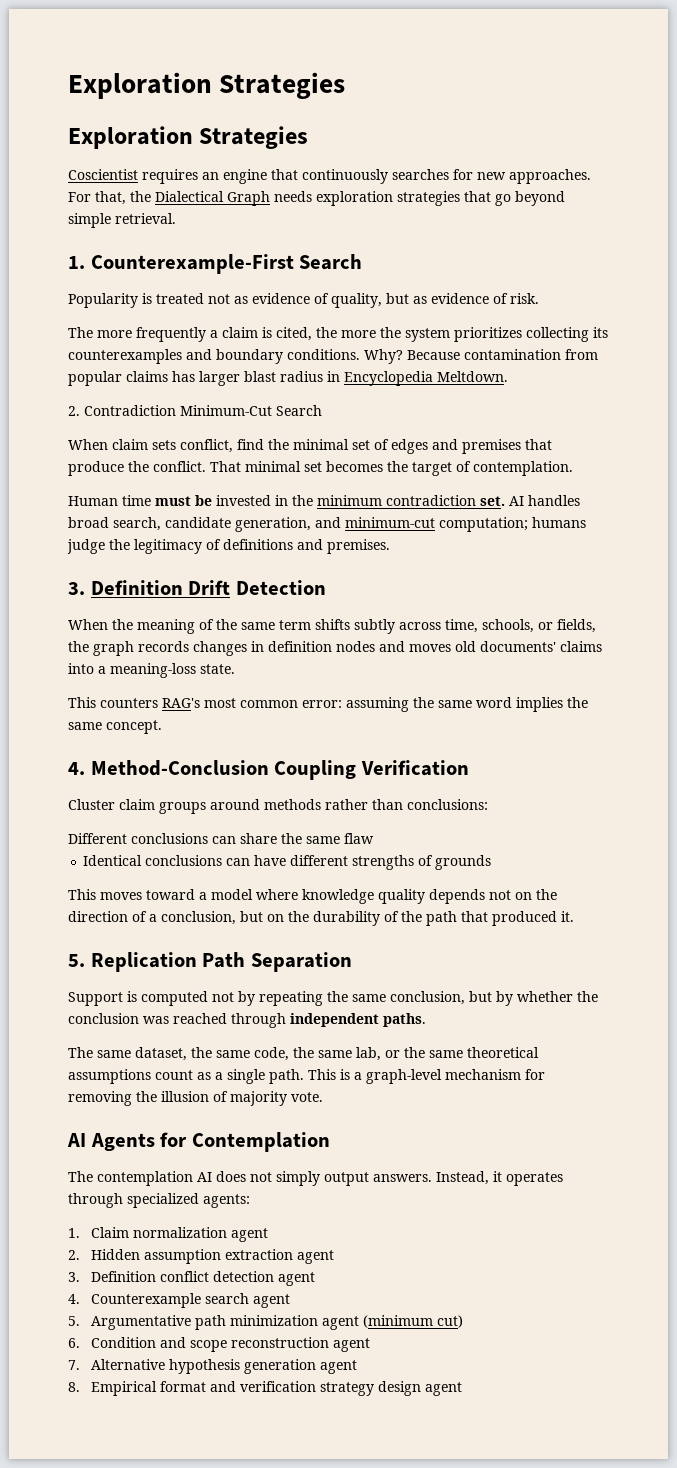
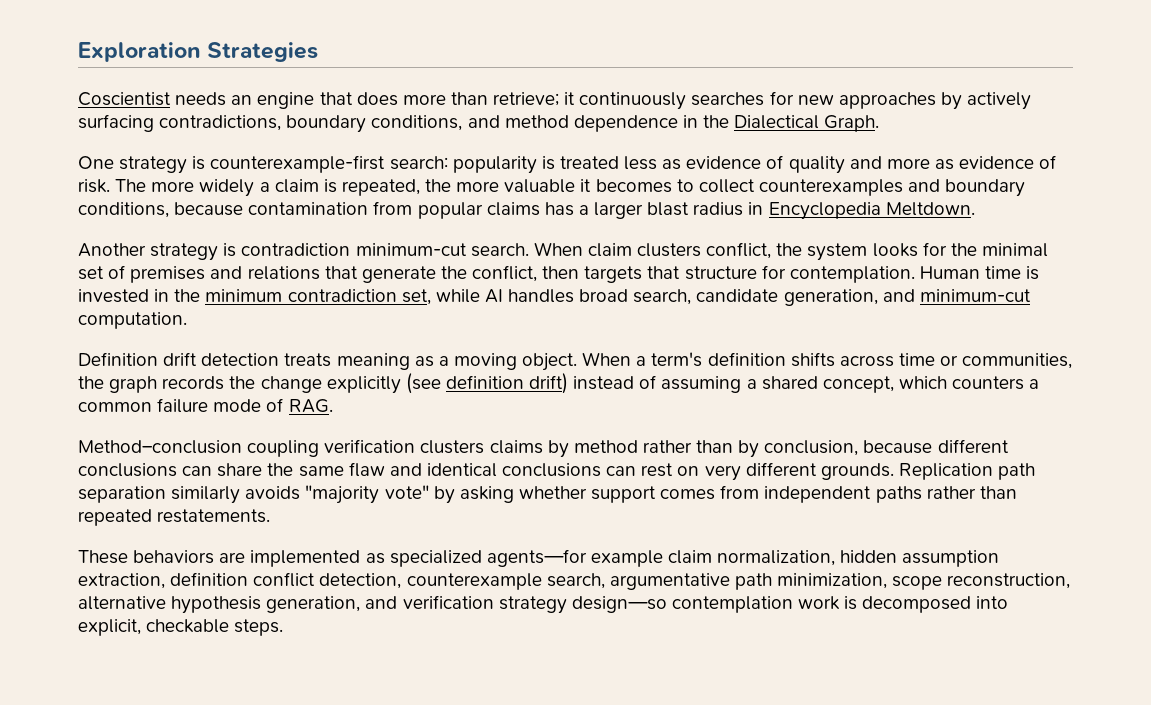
[68,72,346,99] [68,126,309,149] Exploration Strategies // Exploration Strategies -> [78,42,319,62] Exploration Strategies
[142,169,198,184] requires -> [175,92,227,106] needs
[302,169,591,184] [68,191,565,206] [68,213,176,228] [68,254,363,274] [68,293,138,308] continuously searches for new approaches. For that, the Dialectical Graph needs exploration strategies that go beyond simple retrieval. // 1. Counterexample-First Search // Popularity -> [356,91,1032,110] [78,114,880,133] [78,155,537,174] does more than retrieve; it continuously searches for new approaches by actively surfacing contradictions, boundary conditions, and method dependence in the Dialectical Graph. // One strategy is counterexample-first search: popularity
[208,293,409,308] not as evidence of quality, but -> [624,155,930,174] less as evidence of quality and more
(539, 298) // -> (110, 186) none
[136,327,206,342] frequently -> [199,179,255,197] widely
[276,327,312,341] cited, -> [341,179,420,196] repeated,
[380,327,608,342] [68,349,460,364] the system prioritizes collecting its counterexamples and boundary conditions. Why? Because -> [504,179,1026,197] [78,202,244,218] valuable it becomes to collect counterexamples and boundary conditions, because
(195, 376) none -> [578,205,589,215] a
[68,405,322,416] [68,439,552,454] [68,461,471,476] 2. Contradiction Minimum-Cut Search // When claim sets conflict, find the minimal set of edges and premises that produce the conflict. That minimal set becomes the target of -> [78,242,1048,261] [78,265,786,283] Another strategy is contradiction minimum-cut search. When claim clusters conflict, the system looks for the minimal set of premises and relations that generate the conflict, then targets that structure for
(573, 468) // -> (915, 274) none
[155,495,212,506] must be -> [1026,266,1040,280] is
[480,496,505,506] set. -> [401,289,480,305] set, while
[439,517,586,532] [67,539,390,554] [68,580,326,595] [68,619,596,634] [68,641,602,656] [68,663,235,678] [68,697,588,712] [68,720,162,734] [68,760,469,780] [68,799,488,814] [68,833,127,844] computation; humans judge the legitimacy of definitions and premises. // 3. Definition Drift Detection // When the meaning of the same term shifts subtly across time, schools, or fields, the graph records changes in definition nodes and moves old documents' claims into a meaning-loss state. // This counters RAG's most common error: assuming the same word implies the same concept. // 4. Method-Conclusion Coupling Verification // Cluster claim groups around methods rather than conclusions: // Different -> [78,312,187,329] [78,352,1073,371] [78,373,1040,394] [78,398,333,413] [78,439,1009,458] computation. // Definition drift detection treats meaning as a moving object. When a term's definition shifts across time or communities, the graph records the change explicitly (see definition drift) instead of assuming a shared concept, which counters a common failure mode of RAG. // Method–conclusion coupling verification clusters claims by method rather than by conclusion, because different
[83,855,492,870] [68,889,557,904] [68,911,574,926] [68,952,352,972] [68,991,598,1006] [68,1013,426,1028] [68,1047,539,1061] [68,1069,545,1084] [68,1091,323,1106] [67,1132,330,1152] [68,1171,563,1186] [68,1193,250,1208] [68,1227,269,1242] [68,1249,335,1264] [68,1271,316,1286] [68,1293,291,1308] [68,1315,464,1330] [68,1337,371,1352] [68,1359,358,1374] [68,1381,463,1396] // Identical conclusions can have different strengths of grounds // This moves toward a model where knowledge quality depends not on the direction of a conclusion, but on the durability of the path that produced it. // 5. Replication Path Separation // Support is computed not by repeating the same conclusion, but by whether the conclusion was reached through independent paths. // The same dataset, the same code, the same lab, or the same theoretical assumptions count as a single path. This is a graph-level mechanism for removing the illusion of majority vote. // AI Agents for Contemplation // The contemplation AI does not simply output answers. Instead, it operates through specialized agents: // 1. Claim normalization agent // 2. Hidden assumption extraction agent // 3. Definition conflict detection agent // 4. Counterexample search agent // 5. Argumentative path minimization agent (minimum cut) // 6. Condition and scope reconstruction agent // 7. Alternative hypothesis generation agent // 8. Empirical format and verification strategy design agent -> [389,462,1036,481] [78,485,1017,504] [78,509,271,526] [78,549,1000,567] [78,572,1071,590] [78,595,1009,614] [78,619,284,636] and identical conclusions can rest on very different grounds. Replication path separation similarly avoids "majority vote" by asking whether support comes from independent paths rather than repeated restatements. // These behaviors are implemented as specialized agents—for example claim normalization, hidden assumption extraction, definition conflict detection, counterexample search, argumentative path minimization, scope reconstruction, alternative hypothesis generation, and verification strategy design—so contemplation work is decomposed into explicit, checkable steps.

